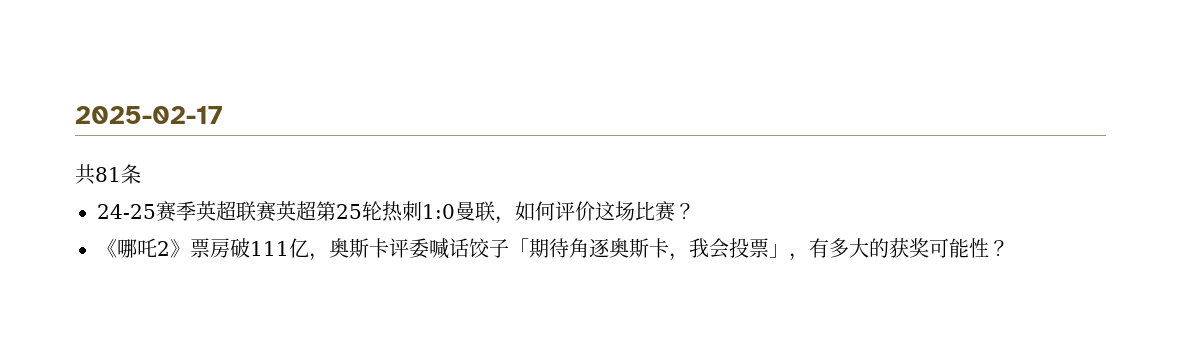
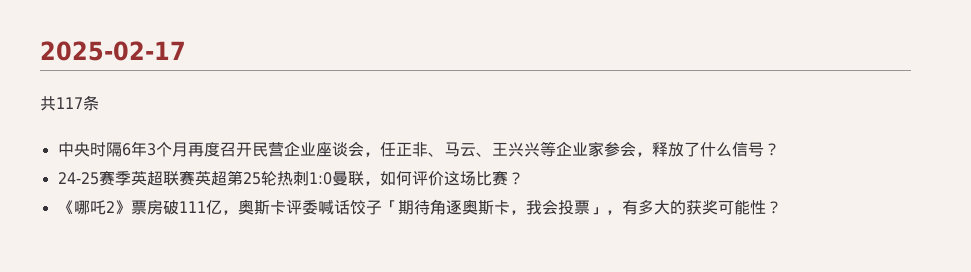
[95,167,121,182] 81 -> [56,97,83,109] 117
(141, 174) none -> [57,141,780,157] // 中央时隔6年3个月再度召开民营企业座谈会，任正非、马云、王兴兴等企业家参会，释放了什么信号？

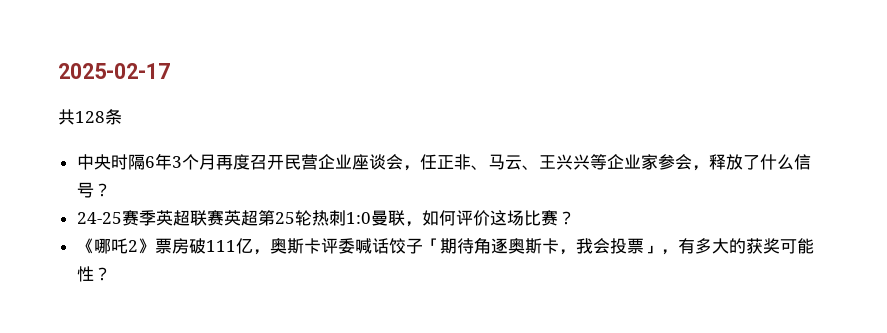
[56,97,83,109] 117 -> [75,111,105,123] 128

